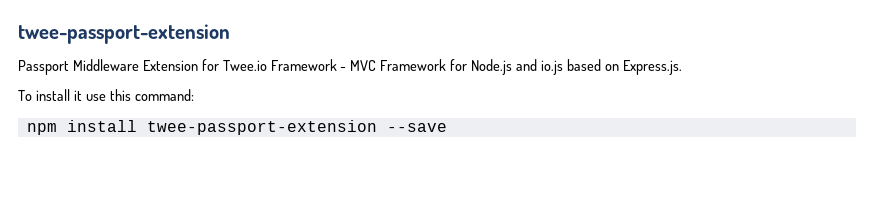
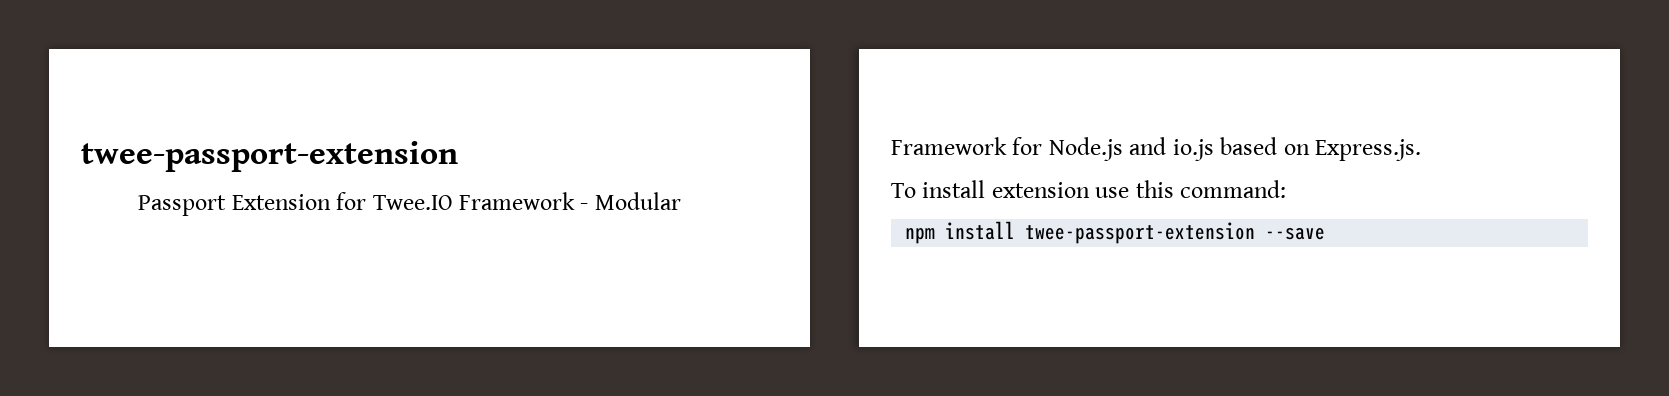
[72,59,139,71] Middleware -> (227, 205) none
[222,60,267,71] Twee.io -> [372,195,453,210] Twee.IO
[350,60,377,71] MVC -> [594,192,681,210] Modular
[73,90,82,101] it -> [991,182,1090,198] extension

